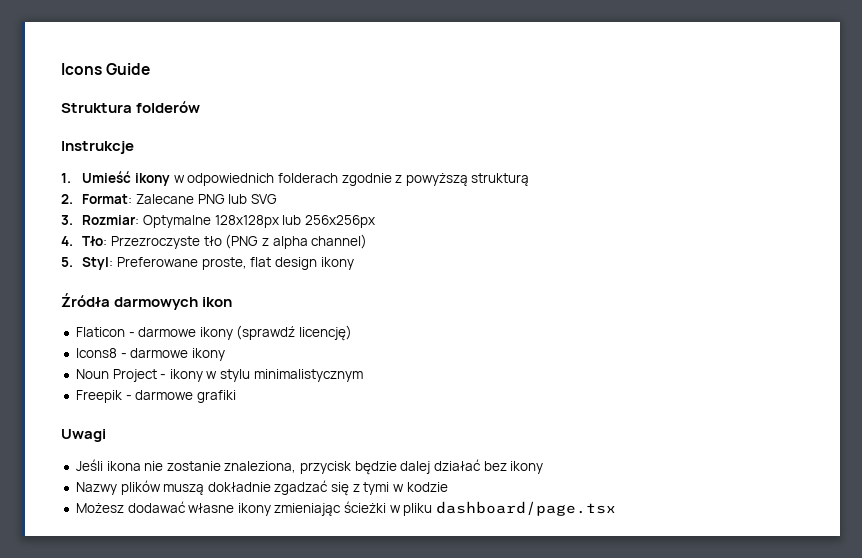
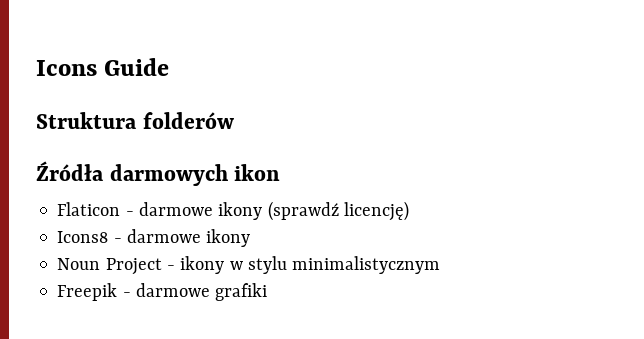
[61,141,134,154] [61,171,530,186] [61,194,277,204] [61,215,375,228] [61,234,368,249] [61,257,354,270] // Instrukcje // 1. Umieść ikony w odpowiednich folderach zgodnie z powyższą strukturą // 2. Format: Zalecane PNG lub SVG // 3. Rozmiar: Optymalne 128x128px lub 256x256px // 4. Tło: Przezroczyste tło (PNG z alpha channel) // 5. Styl: Preferowane proste, flat design ikony -> (234, 120) none
[61,429,106,442] [75,459,544,475] [75,480,448,496] [75,501,617,516] // Uwagi // Jeśli ikona nie zostanie znaleziona, przycisk będzie dalej działać bez ikony // Nazwy plików muszą dokładnie zgadzać się z tymi w kodzie // Możesz dodawać własne ikony zmieniając ścieżki w pliku dashboard/page.tsx -> (268, 292) none

